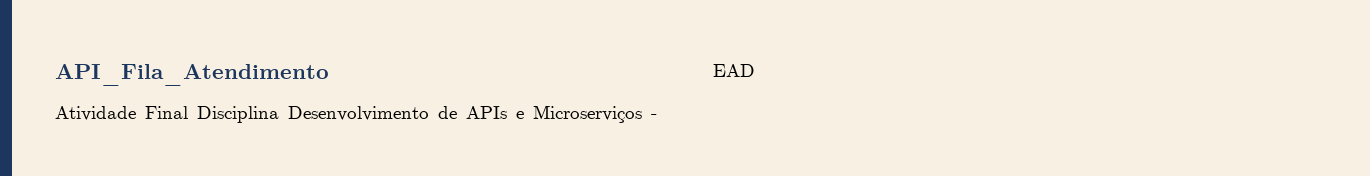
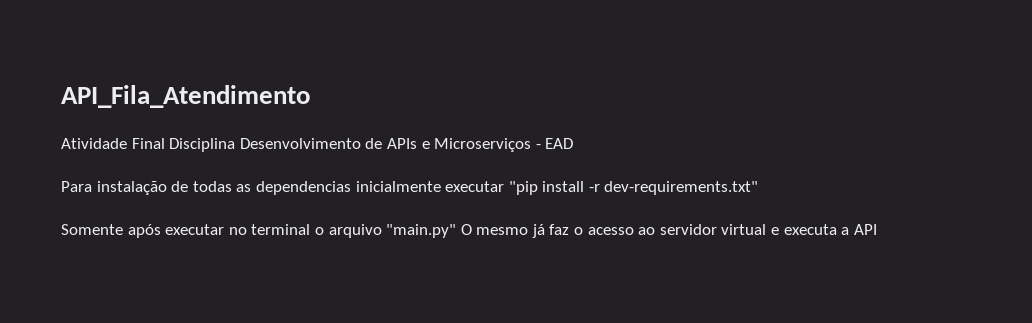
(755, 70) none -> [61,181,759,195] [61,224,877,238] // Para instalação de todas as dependencias inicialmente executar "pip install -r dev-requirements.txt" // Somente após executar no terminal o arquivo "main.py" O mesmo já faz o acesso ao servidor virtual e executa a API

